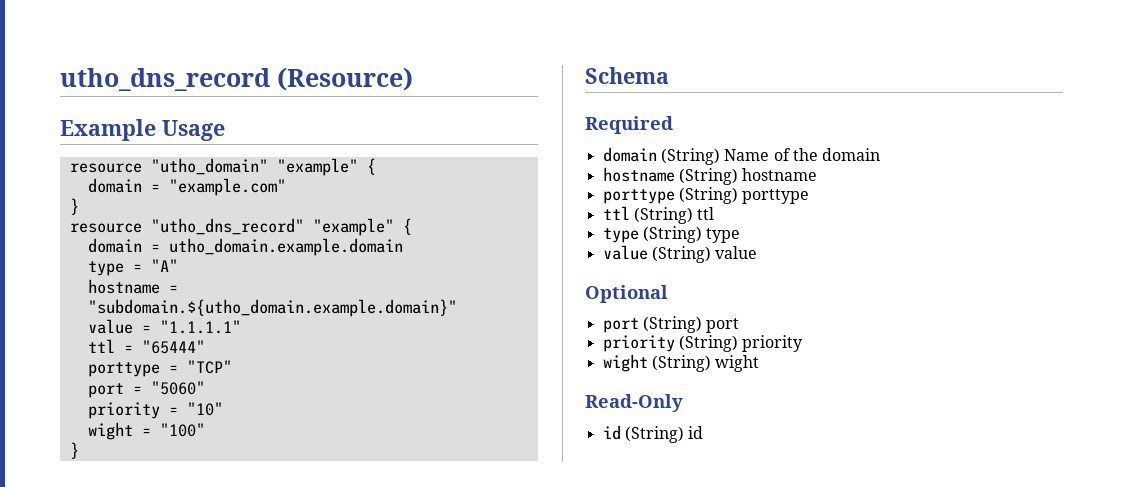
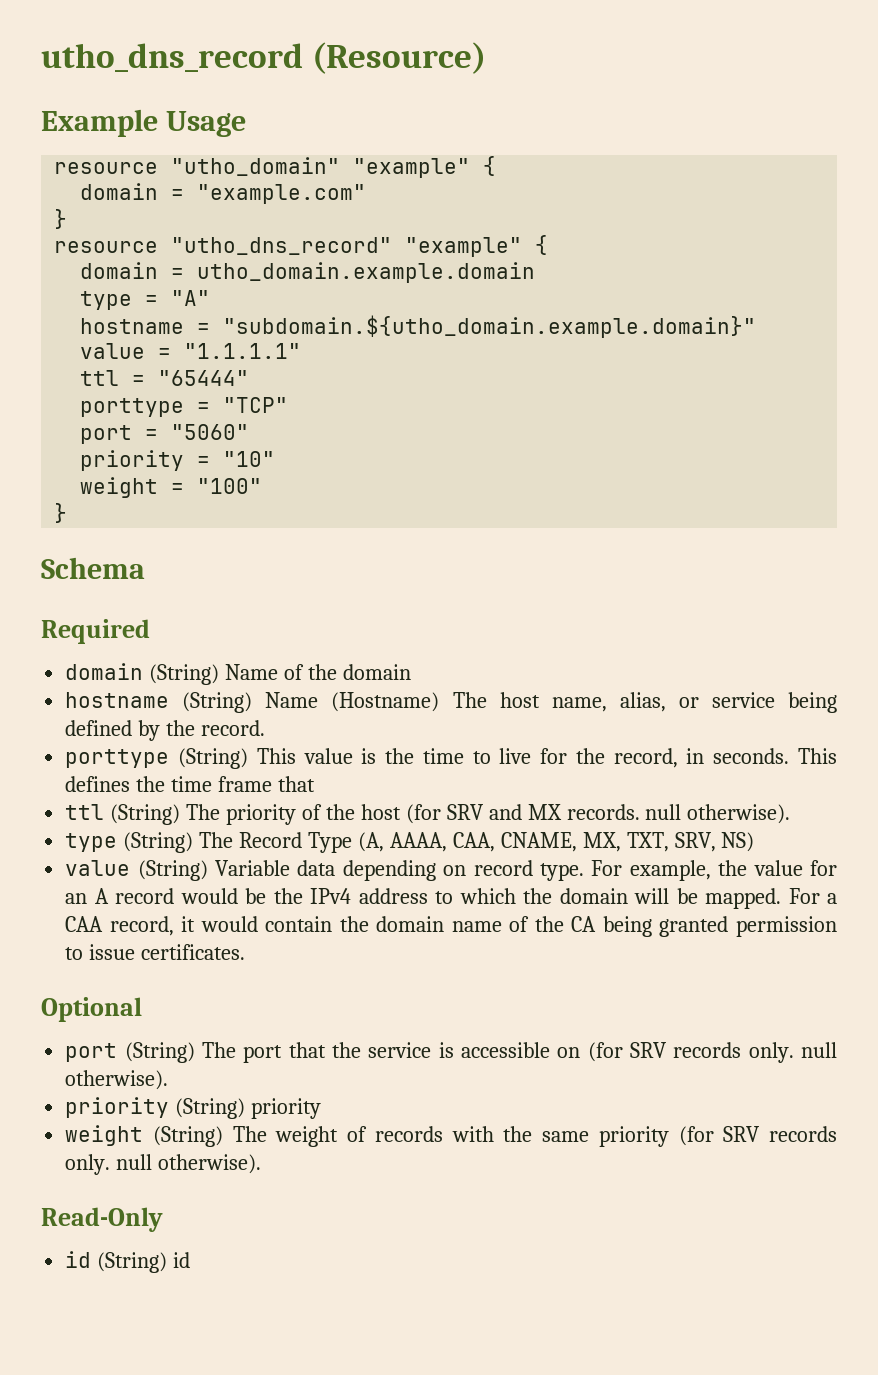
[87,422,133,440] wight -> [80,477,159,498] weight
[742,168,818,181] [602,187,810,204] [602,206,715,224] [602,226,741,243] [602,245,758,263] hostname // porttype (String) porttype // ttl (String) ttl // type (String) type // value (String) value -> [265,692,837,713] [65,720,266,741] [65,748,837,769] [65,776,315,792] [65,804,791,825] [65,832,755,853] [65,860,837,881] [65,888,837,909] [65,916,837,937] [65,944,246,960] Name (Hostname) The host name, alias, or service being defined by the record. // porttype (String) This value is the time to live for the record, in seconds. This defines the time frame that // ttl (String) The priority of the host (for SRV and MX records. null otherwise). // type (String) The Record Type (A, AAAA, CAA, CNAME, MX, TXT, SRV, NS) // value (String) Variable data depending on record type. For example, the value for an A record would be the IPv4 address to which the domain will be mapped. For a CAA record, it would contain the domain name of the CA being granted permission to issue certificates.
[706,318,740,333] [602,335,804,352] [602,354,760,372] port // priority (String) priority // wight (String) wight -> [201,1042,838,1063] [65,1070,169,1090] [65,1097,322,1119] [65,1125,838,1147] [65,1154,262,1175] The port that the service is accessible on (for SRV records only. null otherwise). // priority (String) priority // weight (String) The weight of records with the same priority (for SRV records only. null otherwise).

